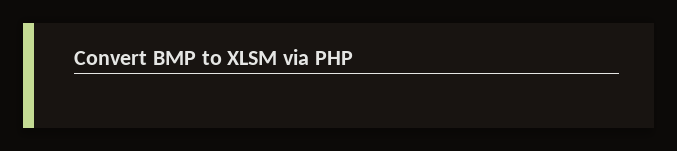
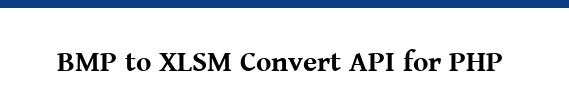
[74,51,147,65] Convert -> (57, 62) none
[283,49,310,65] via -> [240,49,441,71] Convert API for

